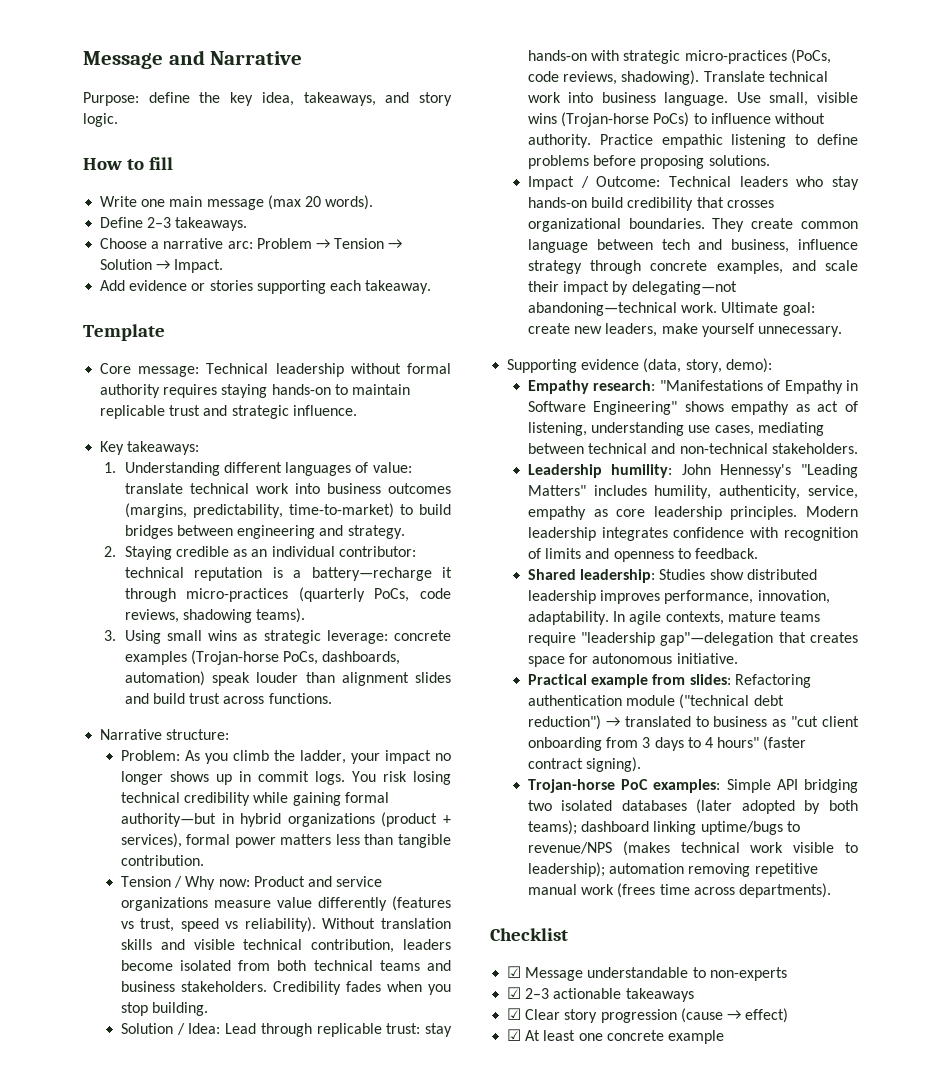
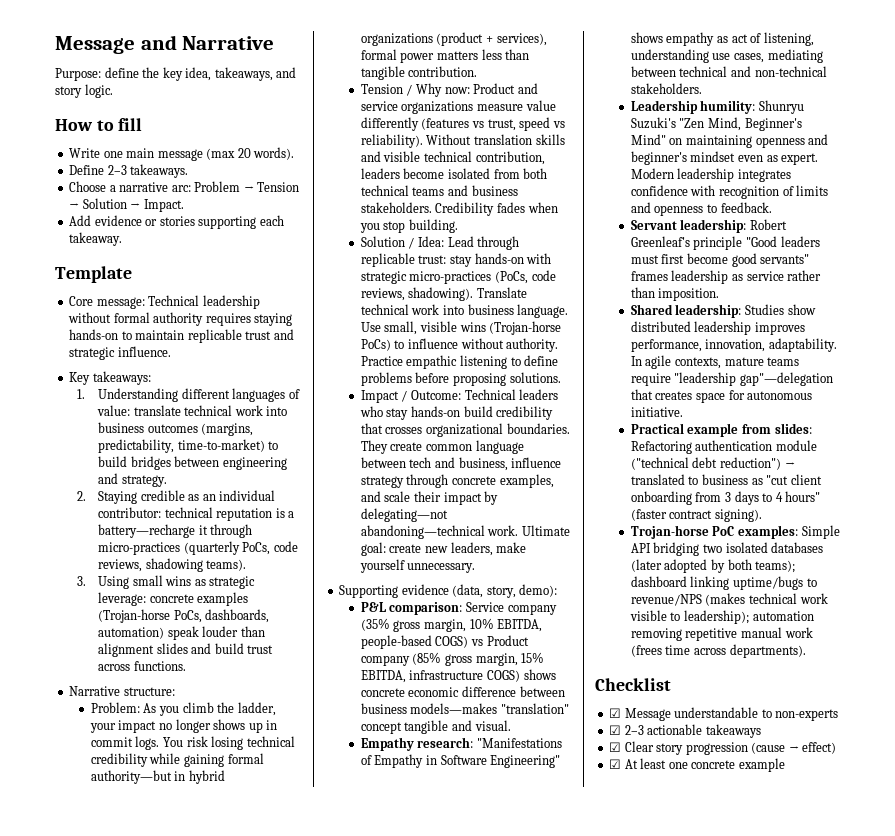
(772, 365) none -> [360,602,557,615] [360,618,543,632] [360,635,529,649] [360,652,545,666] [360,669,556,683] [360,686,565,697] [360,703,569,714] [360,720,511,734] // P&L comparison: Service company (35% gross margin, 10% EBITDA, people-based COGS) vs Product company (85% gross margin, 15% EBITDA, infrastructure COGS) shows concrete economic difference between business models—makes "translation" concept tangible and visual.
[681,464,858,478] [527,485,858,499] [527,506,798,520] John Hennessy's "Leading Matters" includes humility, authenticity, service, empathy as core leadership principles. -> [758,100,804,114] [630,117,802,131] [630,134,829,148] [630,151,819,165] Shunryu Suzuki's "Zen Mind, Beginner's Mind" on maintaining openness and beginner's mindset even as expert.
(758, 553) none -> [630,219,787,233] [630,236,820,250] [630,253,810,267] [630,270,822,284] [630,287,720,301] // Servant leadership: Robert Greenleaf's principle "Good leaders must first become good servants" frames leadership as service rather than imposition.

